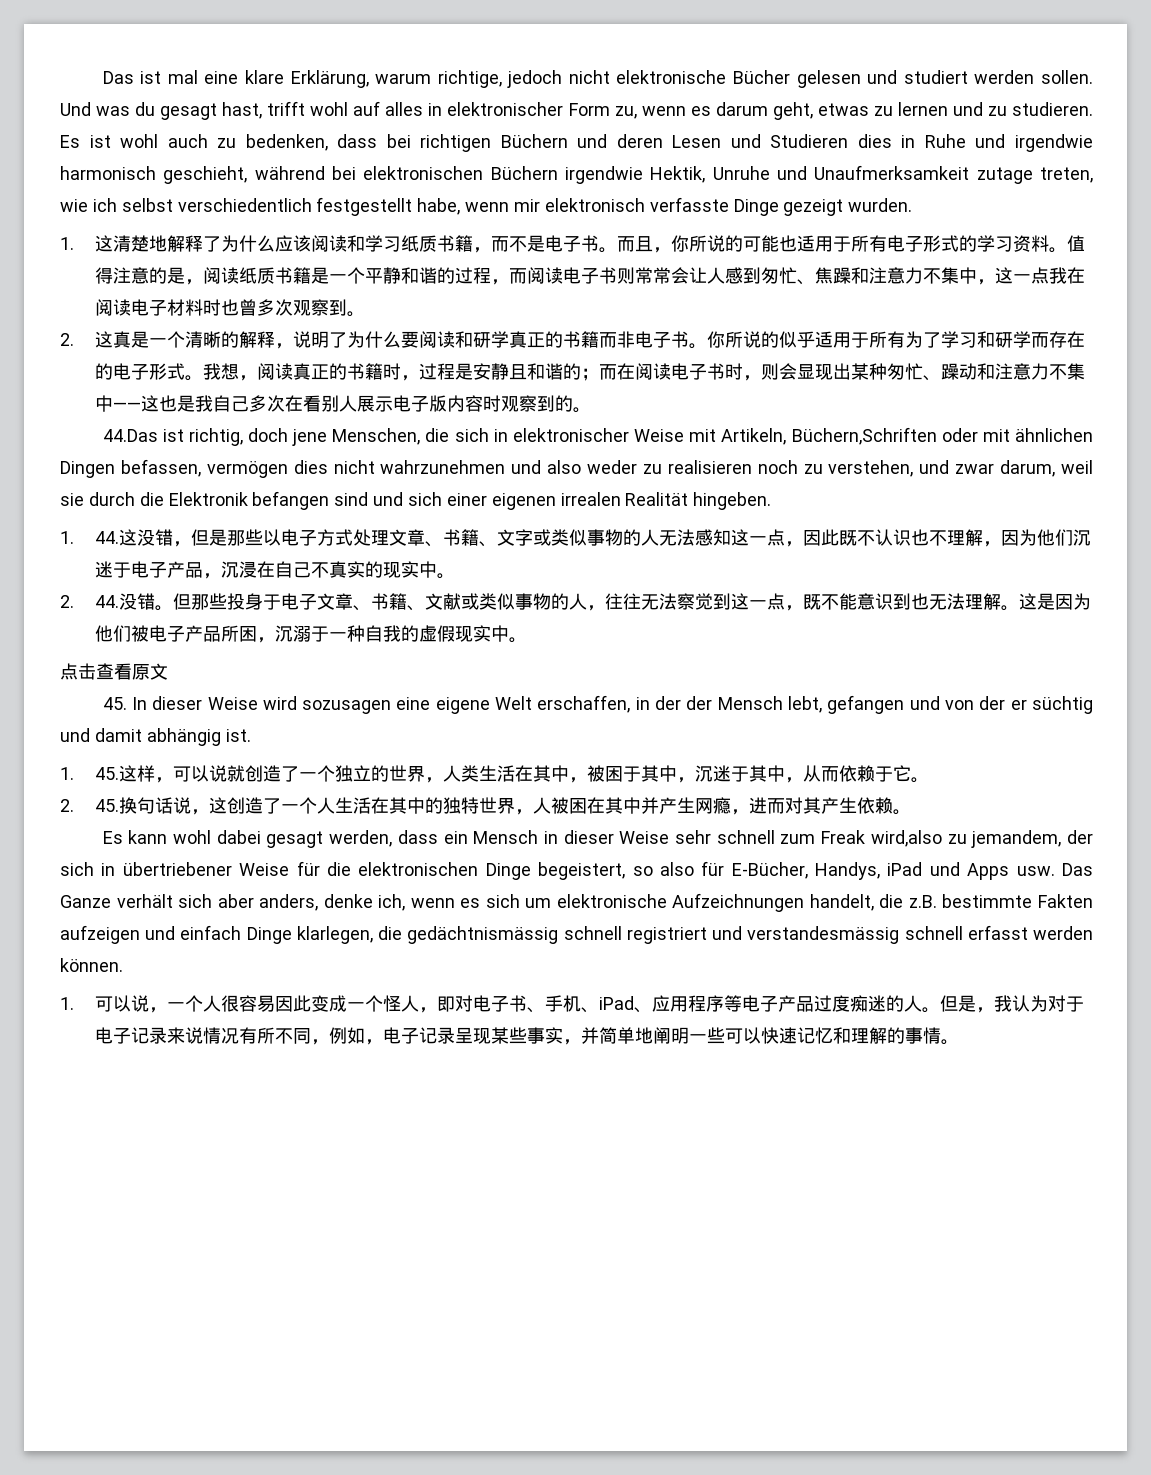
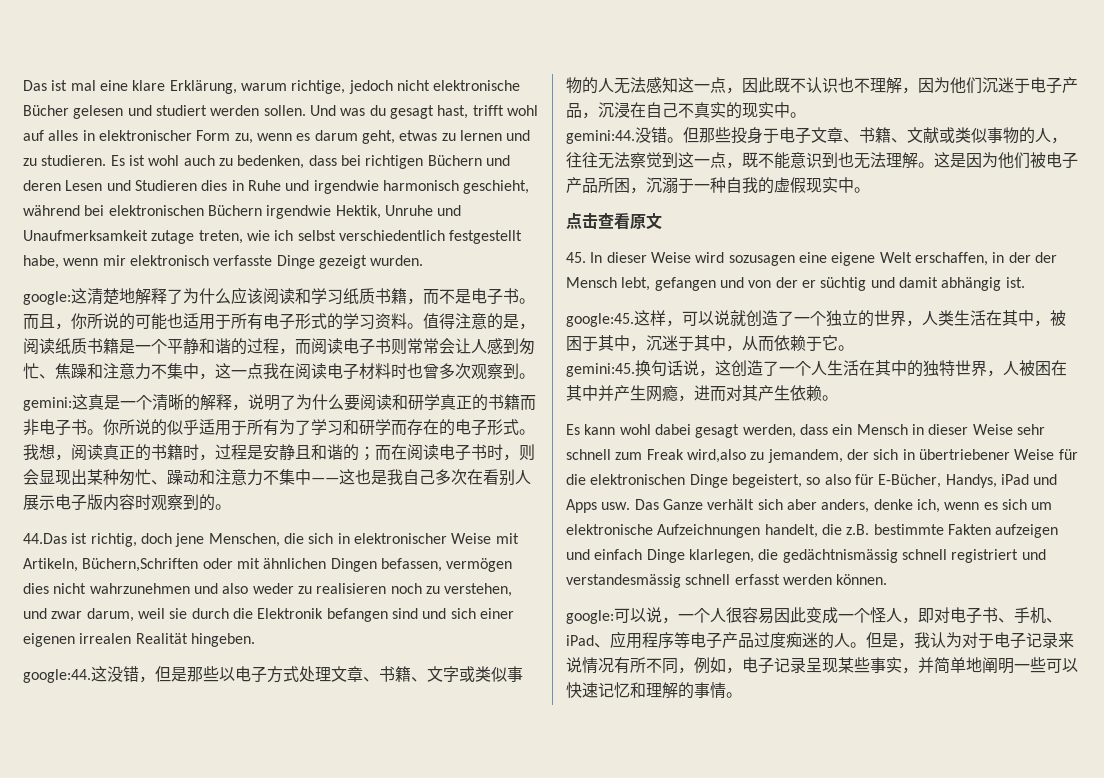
[60,237,74,250] 1. -> [23,291,71,305] google:
[60,333,74,346] 2. -> [23,397,72,411] gemini:
[60,531,120,544] 1. 44. -> [23,669,91,683] google:44.
[60,595,120,608] 2. 44. -> [566,130,635,144] gemini:44.
[60,767,120,780] 1. 45. -> [566,313,634,327] google:45.
[60,799,120,812] 2. 45. -> [566,363,635,377] gemini:45.
[60,997,74,1010] 1. -> [566,610,614,624] google:

